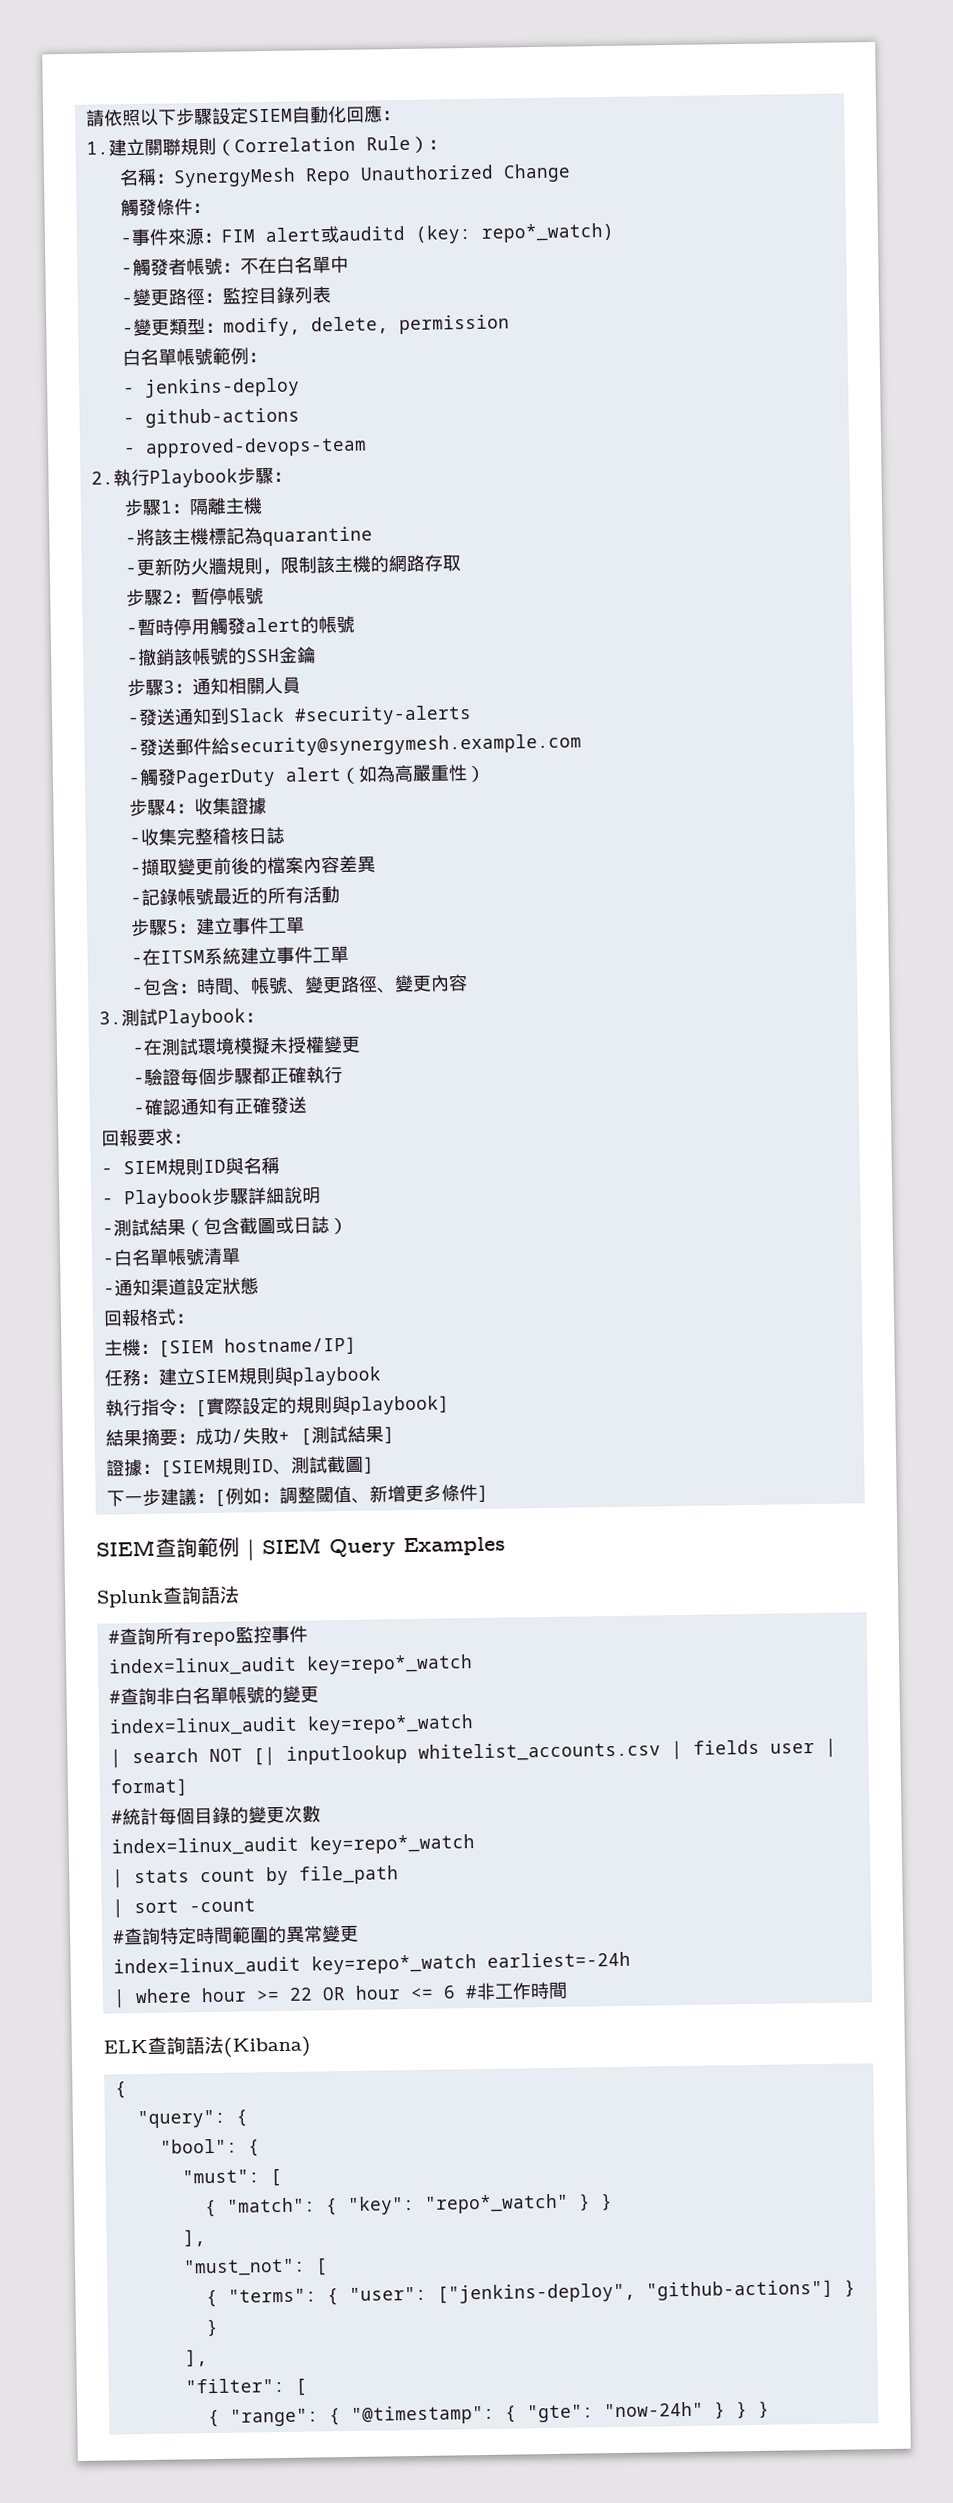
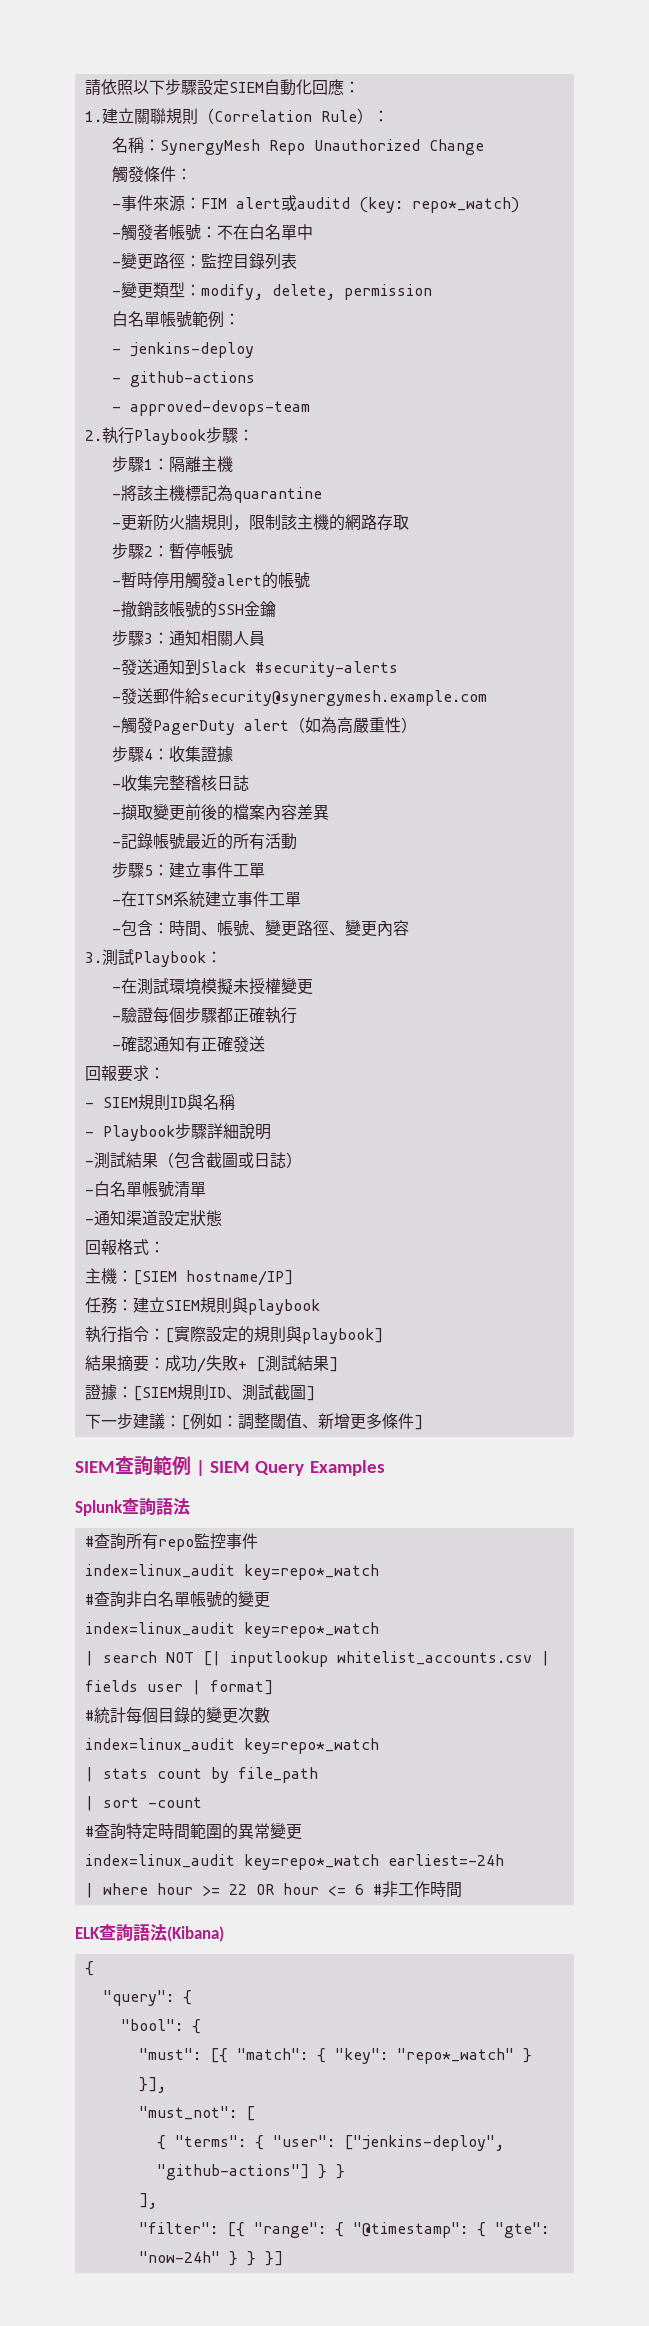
[269,2168,282,2187] [204,2199,217,2218] [ // { -> [210,2048,229,2063] [{
[599,2193,613,2211] [182,2229,206,2247] } // ], -> [139,2077,167,2093] }],
[294,2378,307,2396] [207,2409,220,2428] [ // { -> [227,2222,246,2237] [{
[757,2400,770,2418] } -> [265,2251,284,2266] }]

